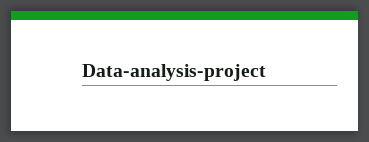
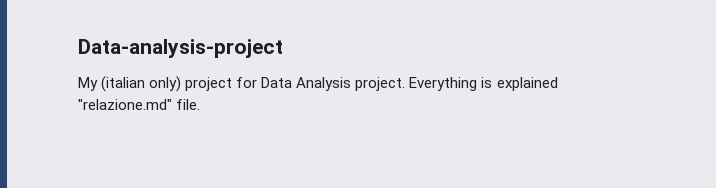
(266, 72) none -> [78,76,558,92] [78,99,201,110] // My (italian only) project for Data Analysis project. Everything is explained "relazione.md" file.

